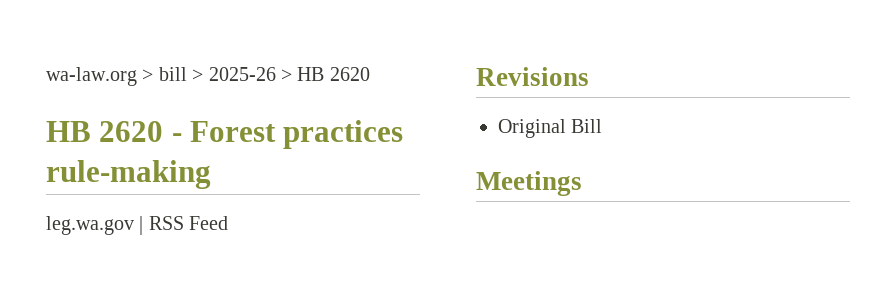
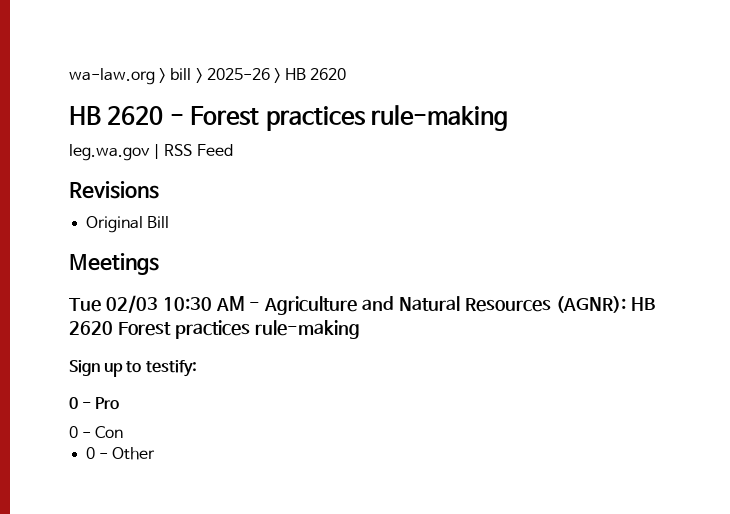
(582, 183) none -> [69,295,655,315] [69,320,360,339] [69,360,197,377] [69,397,120,410] [69,426,124,438] [86,447,156,460] // Tue 02/03 10:30 AM - Agriculture and Natural Resources (AGNR): HB 2620 Forest practices rule-making // Sign up to testify: // 0 - Pro // 0 - Con // 0 - Other

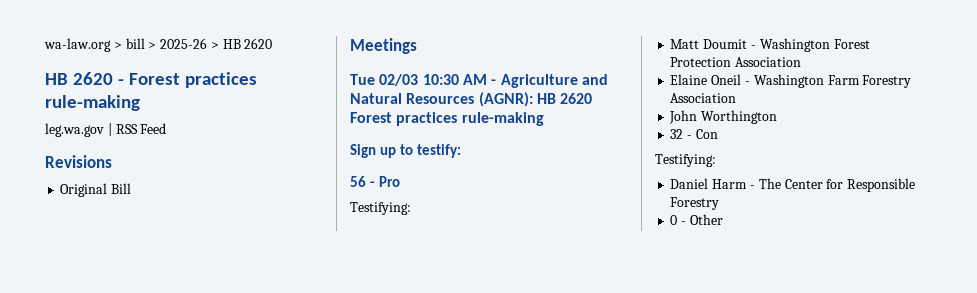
[69,397,78,409] 0 -> [350,176,366,187] 56
[69,426,124,438] 0 - Con -> [350,202,411,215] [670,38,870,52] [670,57,802,67] [670,74,912,88] [670,93,737,103] [669,110,778,124] [670,129,718,139] [655,154,716,167] [670,178,916,192] [670,197,720,210] Testifying: // Matt Doumit - Washington Forest Protection Association // Elaine Oneil - Washington Farm Forestry Association // John Worthington // 32 - Con // Testifying: // Daniel Harm - The Center for Responsible Forestry

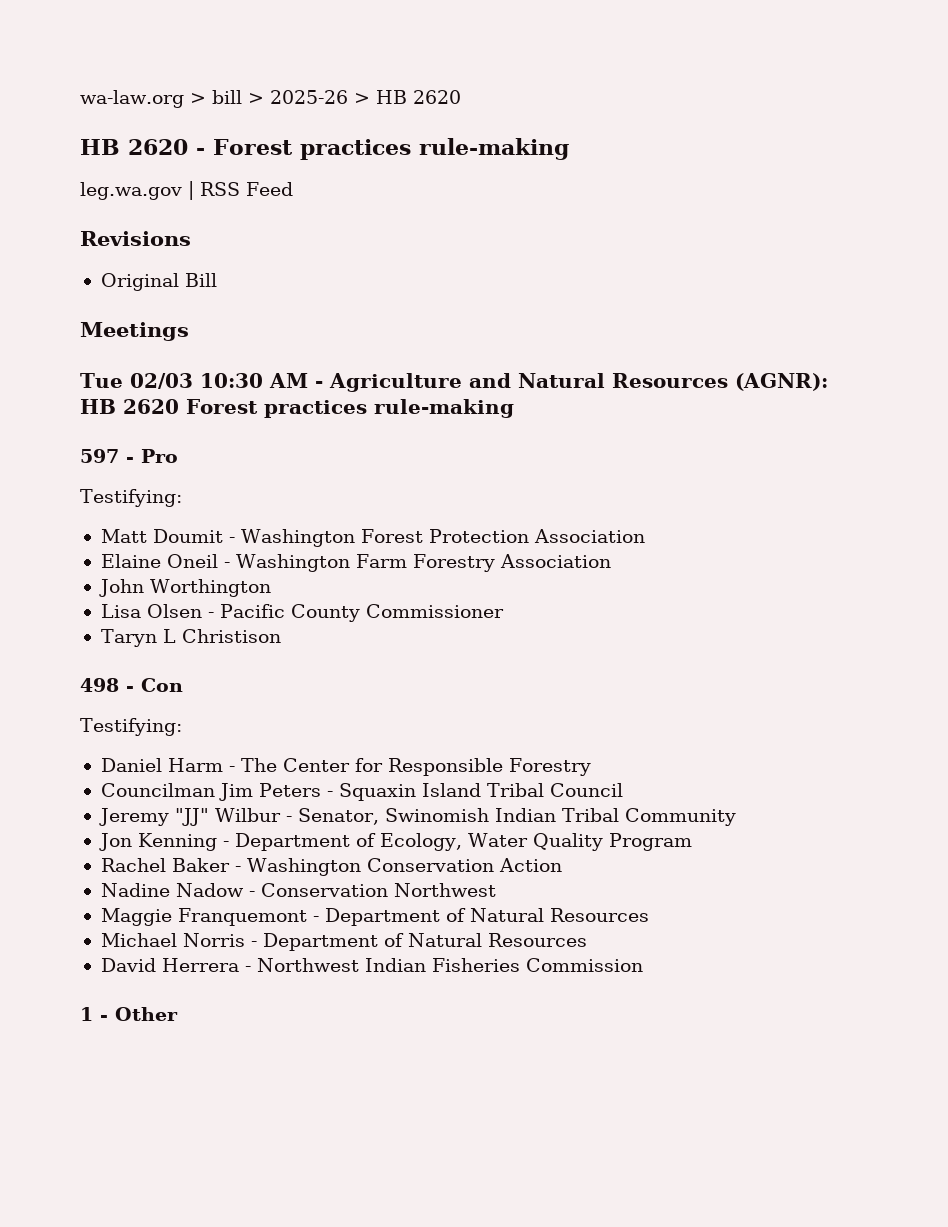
[350,144,461,158] [350,176,366,187] Sign up to testify: // 56 -> [80,449,119,463] 597
[670,129,684,139] 32 -> [100,604,504,622] [100,629,281,647] [80,678,119,692] Lisa Olsen - Pacific County Commissioner // Taryn L Christison // 498
[670,215,678,225] 0 -> [100,783,623,801] [98,808,736,826] [98,833,692,851] [100,858,562,876] [100,883,496,897] [100,908,649,926] [100,933,587,951] [100,958,643,972] [80,1007,93,1021] Councilman Jim Peters - Squaxin Island Tribal Council // Jeremy "JJ" Wilbur - Senator, Swinomish Indian Tribal Community // Jon Kenning - Department of Ecology, Water Quality Program // Rachel Baker - Washington Conservation Action // Nadine Nadow - Conservation Northwest // Maggie Franquemont - Department of Natural Resources // Michael Norris - Department of Natural Resources // David Herrera - Northwest Indian Fisheries Commission // 1

